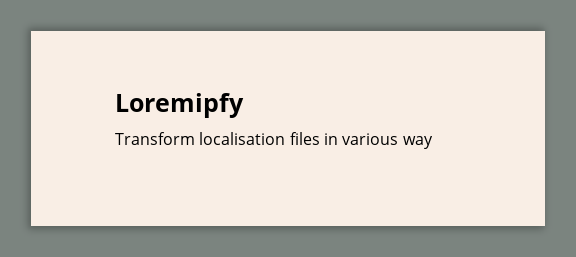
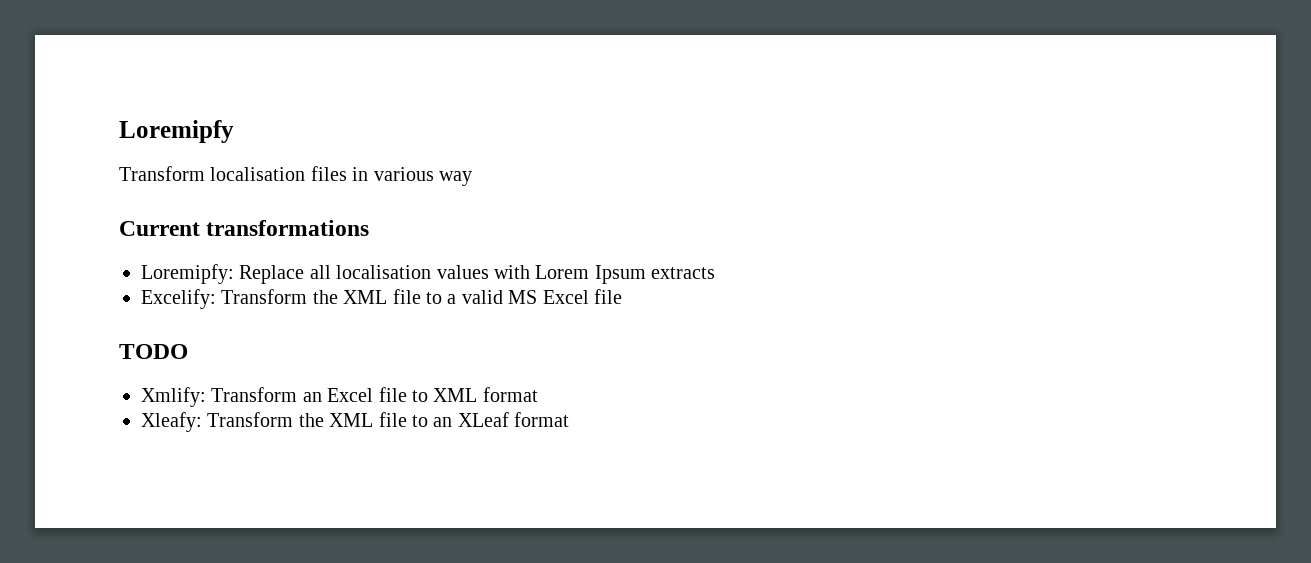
(433, 142) none -> [119,220,370,236] [141,264,716,284] [141,289,622,309] [119,344,188,359] [141,387,538,407] [141,412,570,432] // Current transformations // Loremipfy: Replace all localisation values with Lorem Ipsum extracts // Excelify: Transform the XML file to a valid MS Excel file // TODO // Xmlify: Transform an Excel file to XML format // Xleafy: Transform the XML file to an XLeaf format

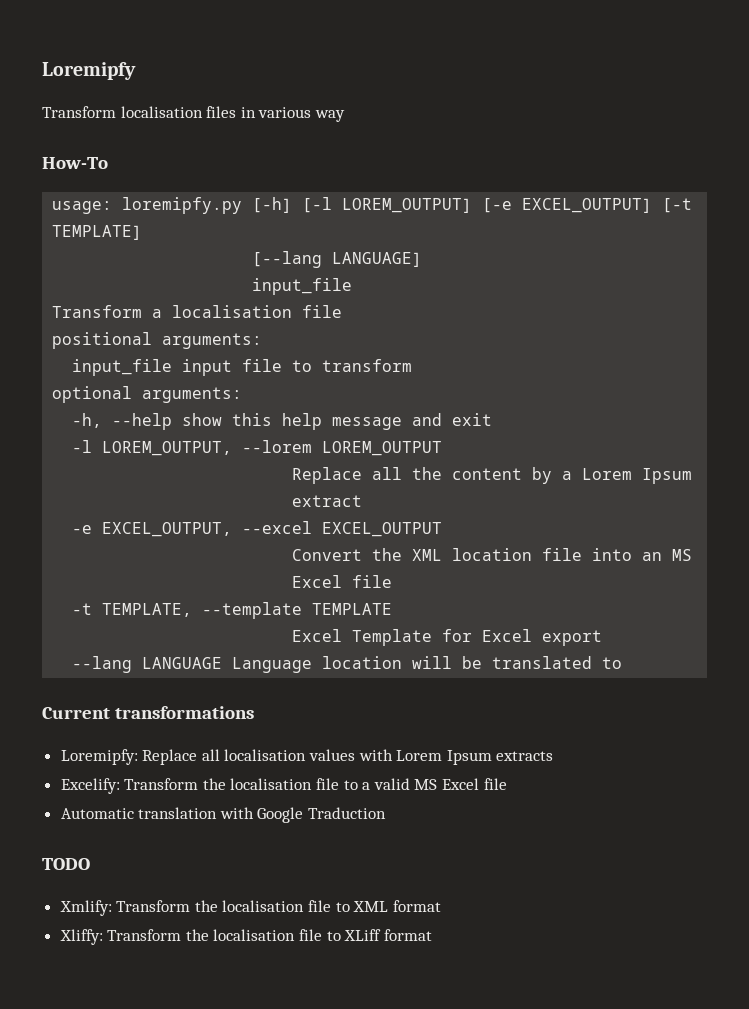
(472, 178) none -> [42,157,108,169] [52,197,693,214] [52,225,143,240] [252,251,423,268] [252,278,353,295] [52,305,343,318] [52,332,263,349] [72,359,413,376] [52,386,243,403] [72,413,493,430] [72,440,443,456] [292,467,693,484] [292,495,363,507] [72,521,443,537] [292,548,693,561] [292,575,393,588] [72,602,393,619] [292,629,603,646] [72,656,623,673] // How-To // usage: loremipfy.py [-h] [-l LOREM_OUTPUT] [-e EXCEL_OUTPUT] [-t TEMPLATE] // [--lang LANGUAGE] // input_file // Transform a localisation file // positional arguments: // input_file input file to transform // optional arguments: // -h, --help show this help message and exit // -l LOREM_OUTPUT, --lorem LOREM_OUTPUT // Replace all the content by a Lorem Ipsum extract // -e EXCEL_OUTPUT, --excel EXCEL_OUTPUT // Convert the XML location file into an MS Excel file // -t TEMPLATE, --template TEMPLATE // Excel Template for Excel export // --lang LANGUAGE Language location will be translated to
[343,290,388,304] XML -> [230,778,313,790] localisation
(622, 296) none -> [60,807,387,823] // Automatic translation with Google Traduction
[302,388,374,402] an Excel -> [194,900,305,912] the localisation
[141,412,509,432] Xleafy: Transform the XML file to an XLeaf -> [59,929,382,945] Xliffy: Transform the localisation file to XLiff

